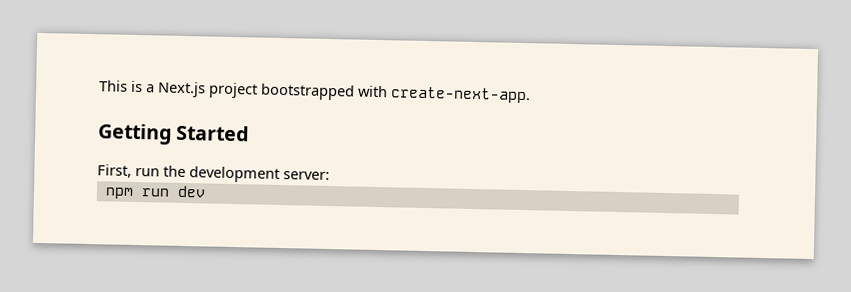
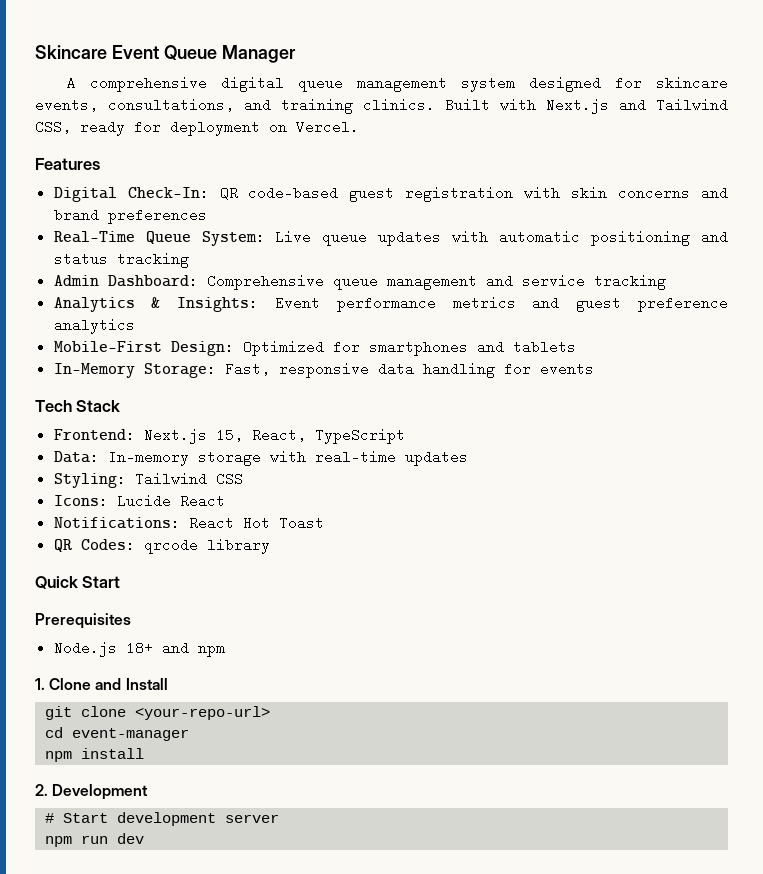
[99,80,531,104] [97,123,250,145] [97,164,330,183] This is a Next.js project bootstrapped with create-next-app. // Getting Started // First, run the development server: -> [35,45,296,63] [67,76,728,92] [35,98,728,114] [35,120,359,136] [35,158,100,170] [53,186,728,202] [53,208,207,224] [53,230,728,246] [53,252,189,268] [53,274,666,290] [53,296,729,312] [53,318,135,334] [53,340,576,356] [53,362,594,378] [35,400,121,412] [53,428,405,444] [53,450,468,466] [53,472,243,488] [53,494,225,508] [53,516,324,530] [53,538,270,554] [35,576,121,589] [35,613,131,629] [53,641,225,657] [35,678,168,690] [45,706,271,720] [45,727,190,741] [45,748,145,762] [35,784,149,800] [45,812,280,826] Skincare Event Queue Manager // A comprehensive digital queue management system designed for skincare events, consultations, and training clinics. Built with Next.js and Tailwind CSS, ready for deployment on Vercel. // Features // Digital Check-In: QR code-based guest registration with skin concerns and brand preferences // Real-Time Queue System: Live queue updates with automatic positioning and status tracking // Admin Dashboard: Comprehensive queue management and service tracking // Analytics & Insights: Event performance metrics and guest preference analytics // Mobile-First Design: Optimized for smartphones and tablets // In-Memory Storage: Fast, responsive data handling for events // Tech Stack // Frontend: Next.js 15, React, TypeScript // Data: In-memory storage with real-time updates // Styling: Tailwind CSS // Icons: Lucide React // Notifications: React Hot Toast // QR Codes: qrcode library // Quick Start // Prerequisites // Node.js 18+ and npm // 1. Clone and Install // git clone <your-repo-url> // cd event-manager // npm install // 2. Development // # Start development server

